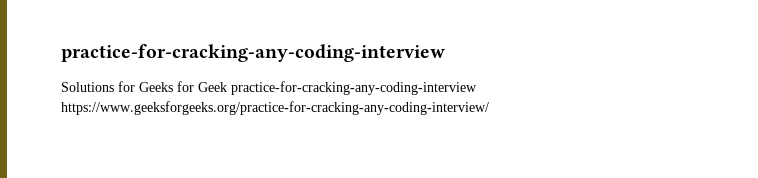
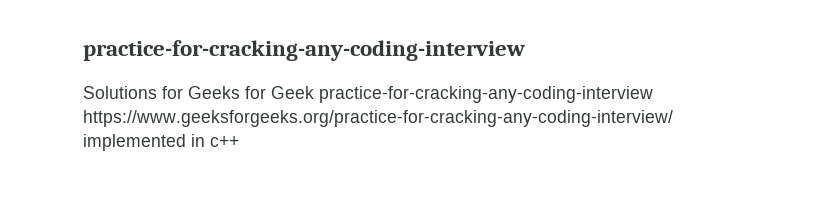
(489, 108) none -> [83,134,239,151] implemented in c++

